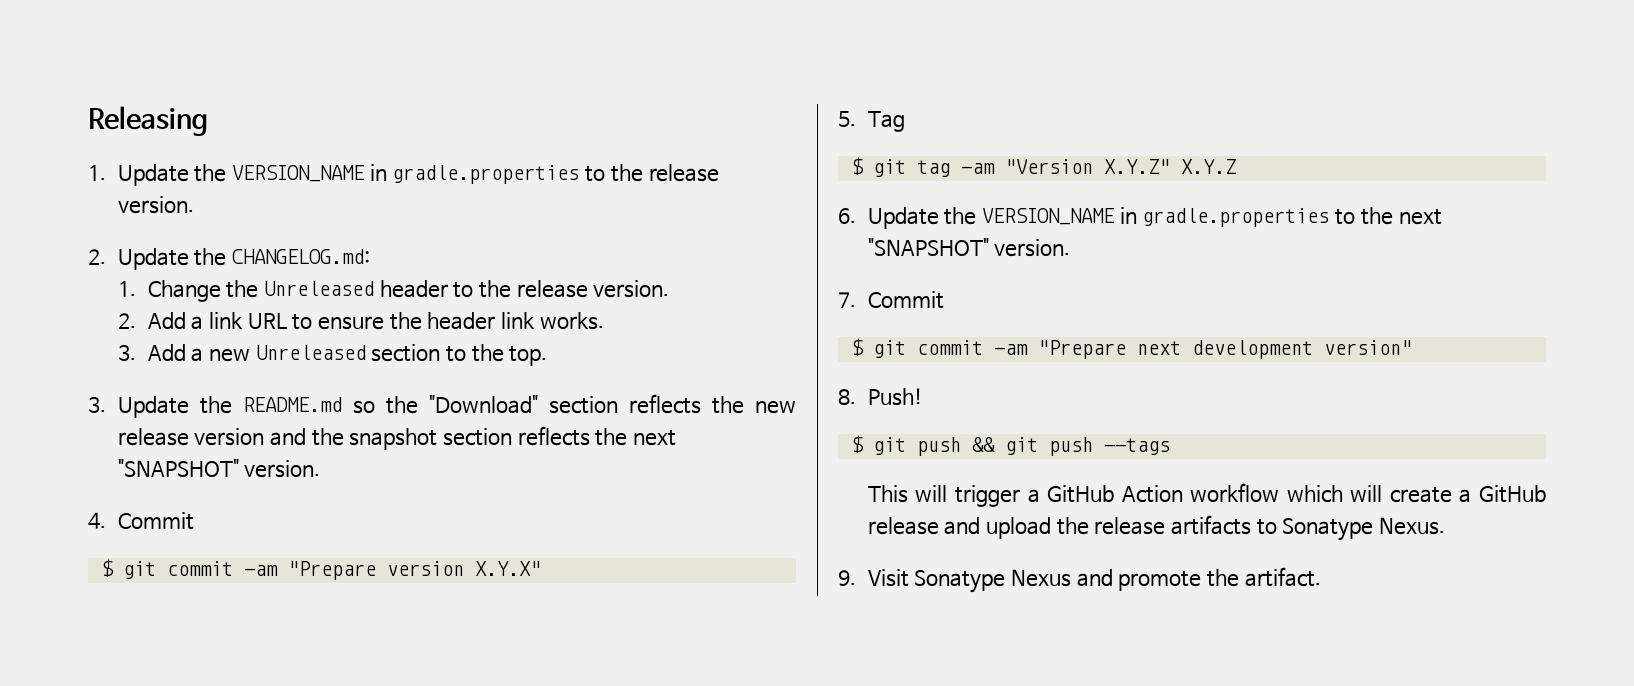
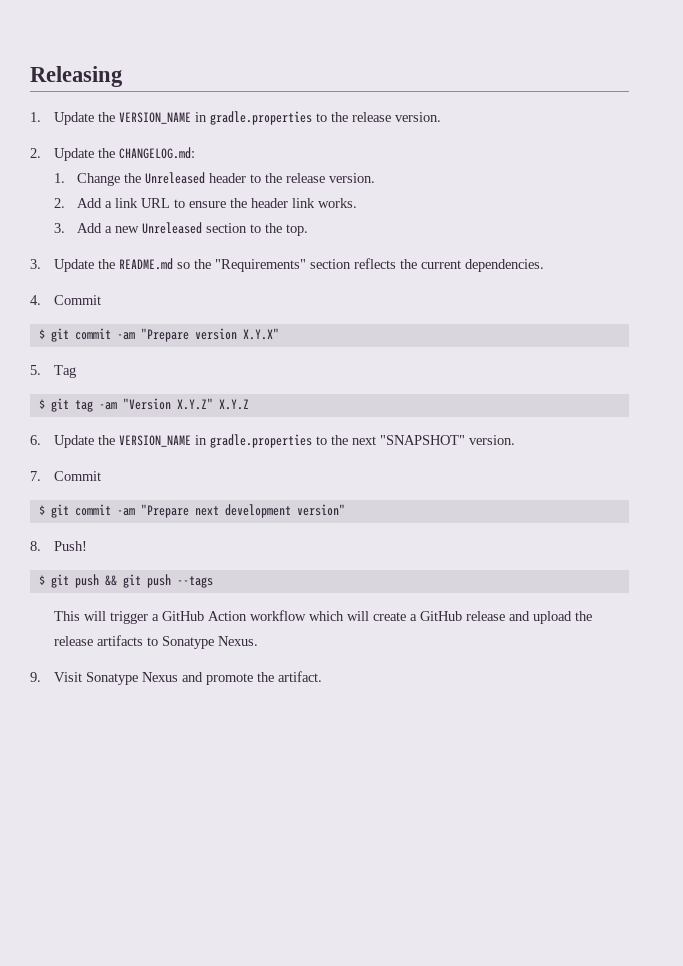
[428,394,797,414] [117,426,677,450] [117,459,321,478] "Download" section reflects the new release version and the snapshot section reflects the next "SNAPSHOT" version. -> [214,258,544,272] "Requirements" section reflects the current dependencies.

